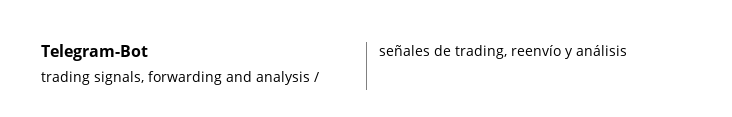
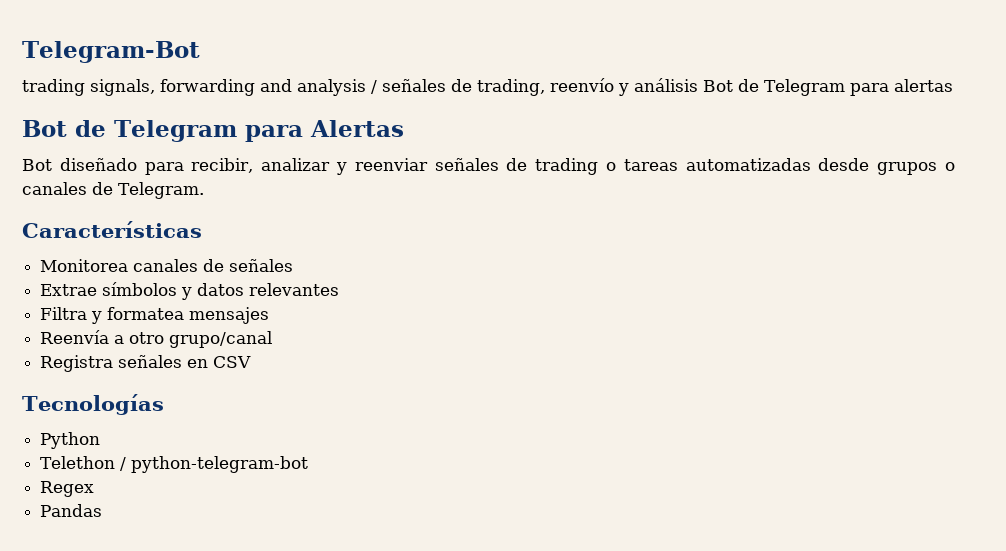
(627, 50) none -> [703,79,953,96] [22,120,404,142] [22,158,956,175] [22,182,204,199] [22,221,202,238] [40,259,294,272] [40,282,340,300] [40,307,270,324] [40,330,273,348] [40,355,252,372] [22,394,164,415] [40,432,101,449] [40,456,309,473] [40,481,95,497] [40,504,103,517] Bot de Telegram para alertas // Bot de Telegram para Alertas // Bot diseñado para recibir, analizar y reenviar señales de trading o tareas automatizadas desde grupos o canales de Telegram. // Características // Monitorea canales de señales // Extrae símbolos y datos relevantes // Filtra y formatea mensajes // Reenvía a otro grupo/canal // Registra señales en CSV // Tecnologías // Python // Telethon / python-telegram-bot // Regex // Pandas

